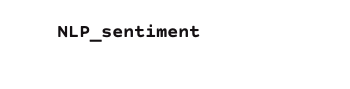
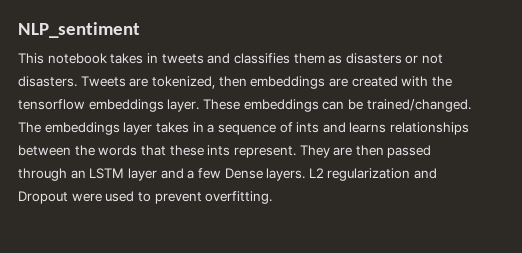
(200, 33) none -> [18,53,444,64] [18,76,452,89] [18,99,471,112] [18,122,470,135] [18,145,432,158] [18,168,438,181] [18,191,273,204] // This notebook takes in tweets and classifies them as disasters or not disasters. Tweets are tokenized, then embeddings are created with the tensorflow embeddings layer. These embeddings can be trained/changed. The embeddings layer takes in a sequence of ints and learns relationships between the words that these ints represent. They are then passed through an LSTM layer and a few Dense layers. L2 regularization and Dropout were used to prevent overfitting.

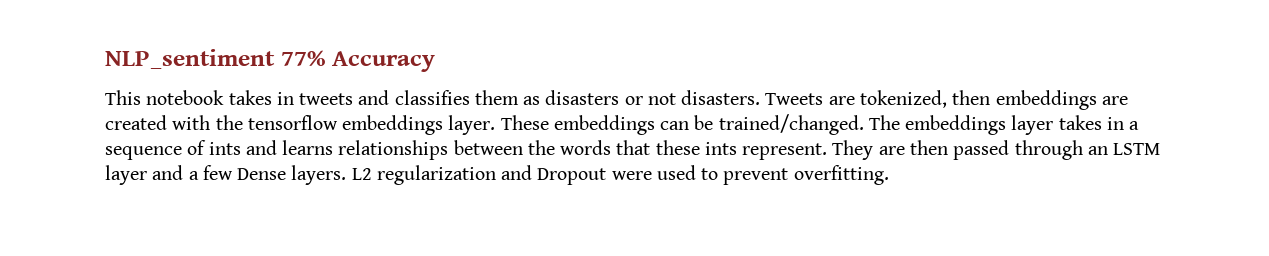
(140, 30) none -> [280,50,436,72] 77% Accuracy

